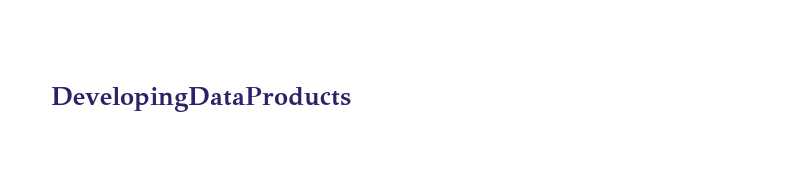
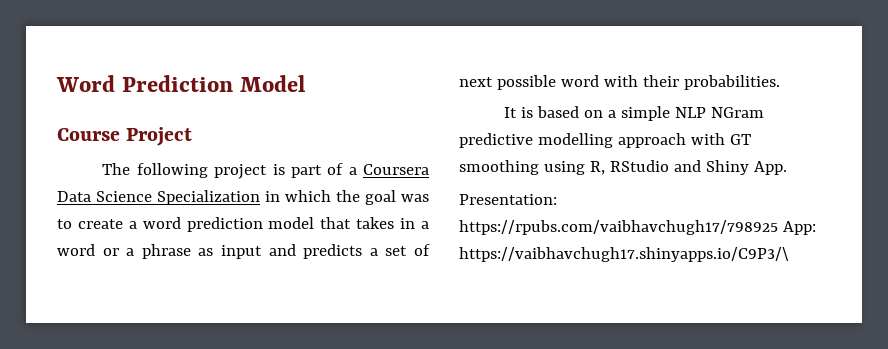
[51,87,351,112] DevelopingDataProducts -> [56,75,306,92] [57,127,193,146] [102,163,429,179] [57,190,429,205] [57,217,430,232] [57,244,431,259] [459,75,780,90] [504,106,765,121] [459,133,751,148] [459,160,787,175] [459,194,557,205] [459,220,816,235] [459,247,789,262] Word Prediction Model // Course Project // The following project is part of a Coursera Data Science Specialization in which the goal was to create a word prediction model that takes in a word or a phrase as input and predicts a set of next possible word with their probabilities. // It is based on a simple NLP NGram predictive modelling approach with GT smoothing using R, RStudio and Shiny App. // Presentation: https://rpubs.com/vaibhavchugh17/798925 App: https://vaibhavchugh17.shinyapps.io/C9P3/\

